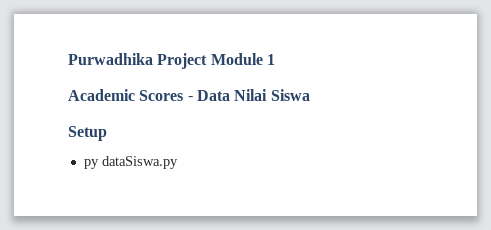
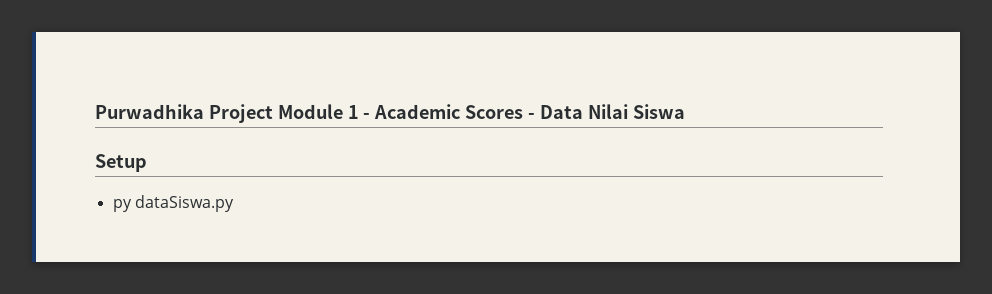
(275, 59) // -> [363,113,371,119] -

